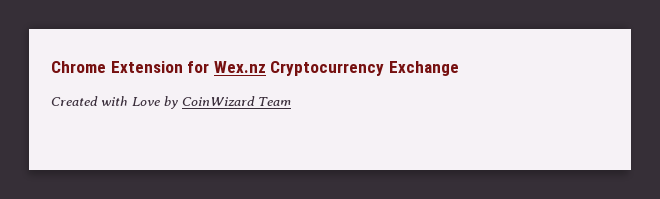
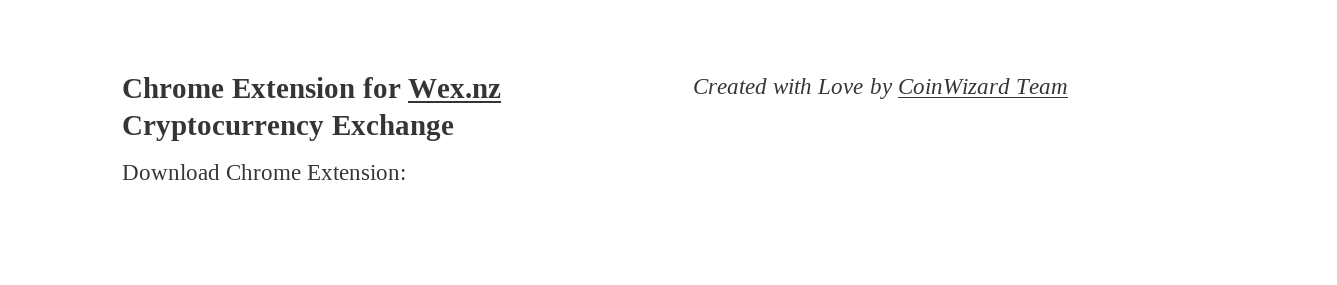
(459, 68) none -> [122,164,407,180] // Download Chrome Extension:

